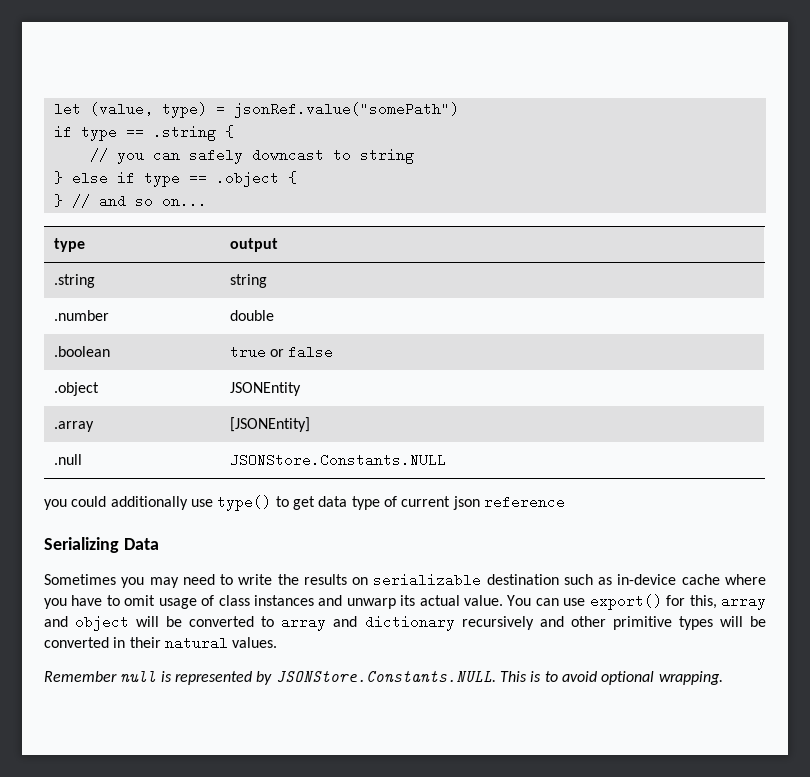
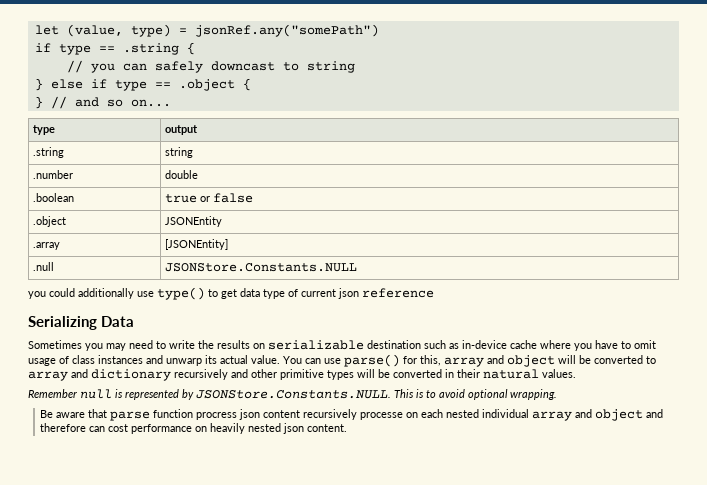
[233,102,459,118] jsonRef.value("somePath") -> [194,24,379,37] jsonRef.any("somePath")
[589,594,662,610] export() -> [344,354,400,367] parse()
(723, 678) none -> [40,409,664,421] [40,423,348,434] // Be aware that parse function procress json content recursively processe on each nested individual array and object and therefore can cost performance on heavily nested json content.

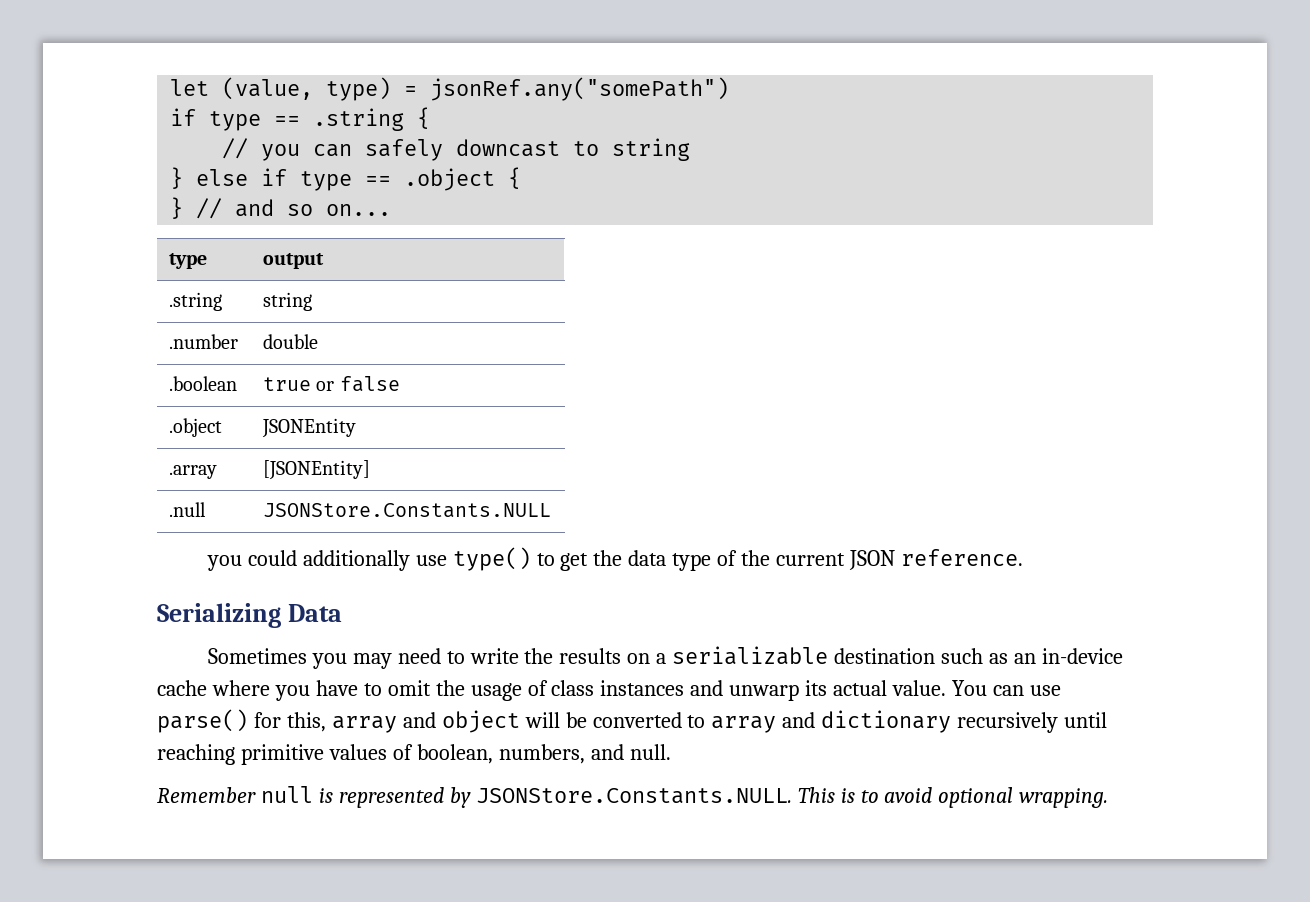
(237, 294) none -> [593,550,623,566] the
[301,288,434,299] current json reference -> [741,549,1023,570] the current JSON reference.
(265, 346) none -> [656,653,667,664] a
(459, 346) none -> [1013,653,1036,664] an
(656, 344) none -> [435,680,465,696] the
[231,369,576,380] and other primitive types will be converted in their natural values. -> [1064,712,1108,728] [157,744,671,765] until reaching primitive values of boolean, numbers, and null.
[40,409,664,421] [40,423,348,434] // Be aware that parse function procress json content recursively processe on each nested individual array and object and therefore can cost performance on heavily nested json content. -> (1109, 798) none

